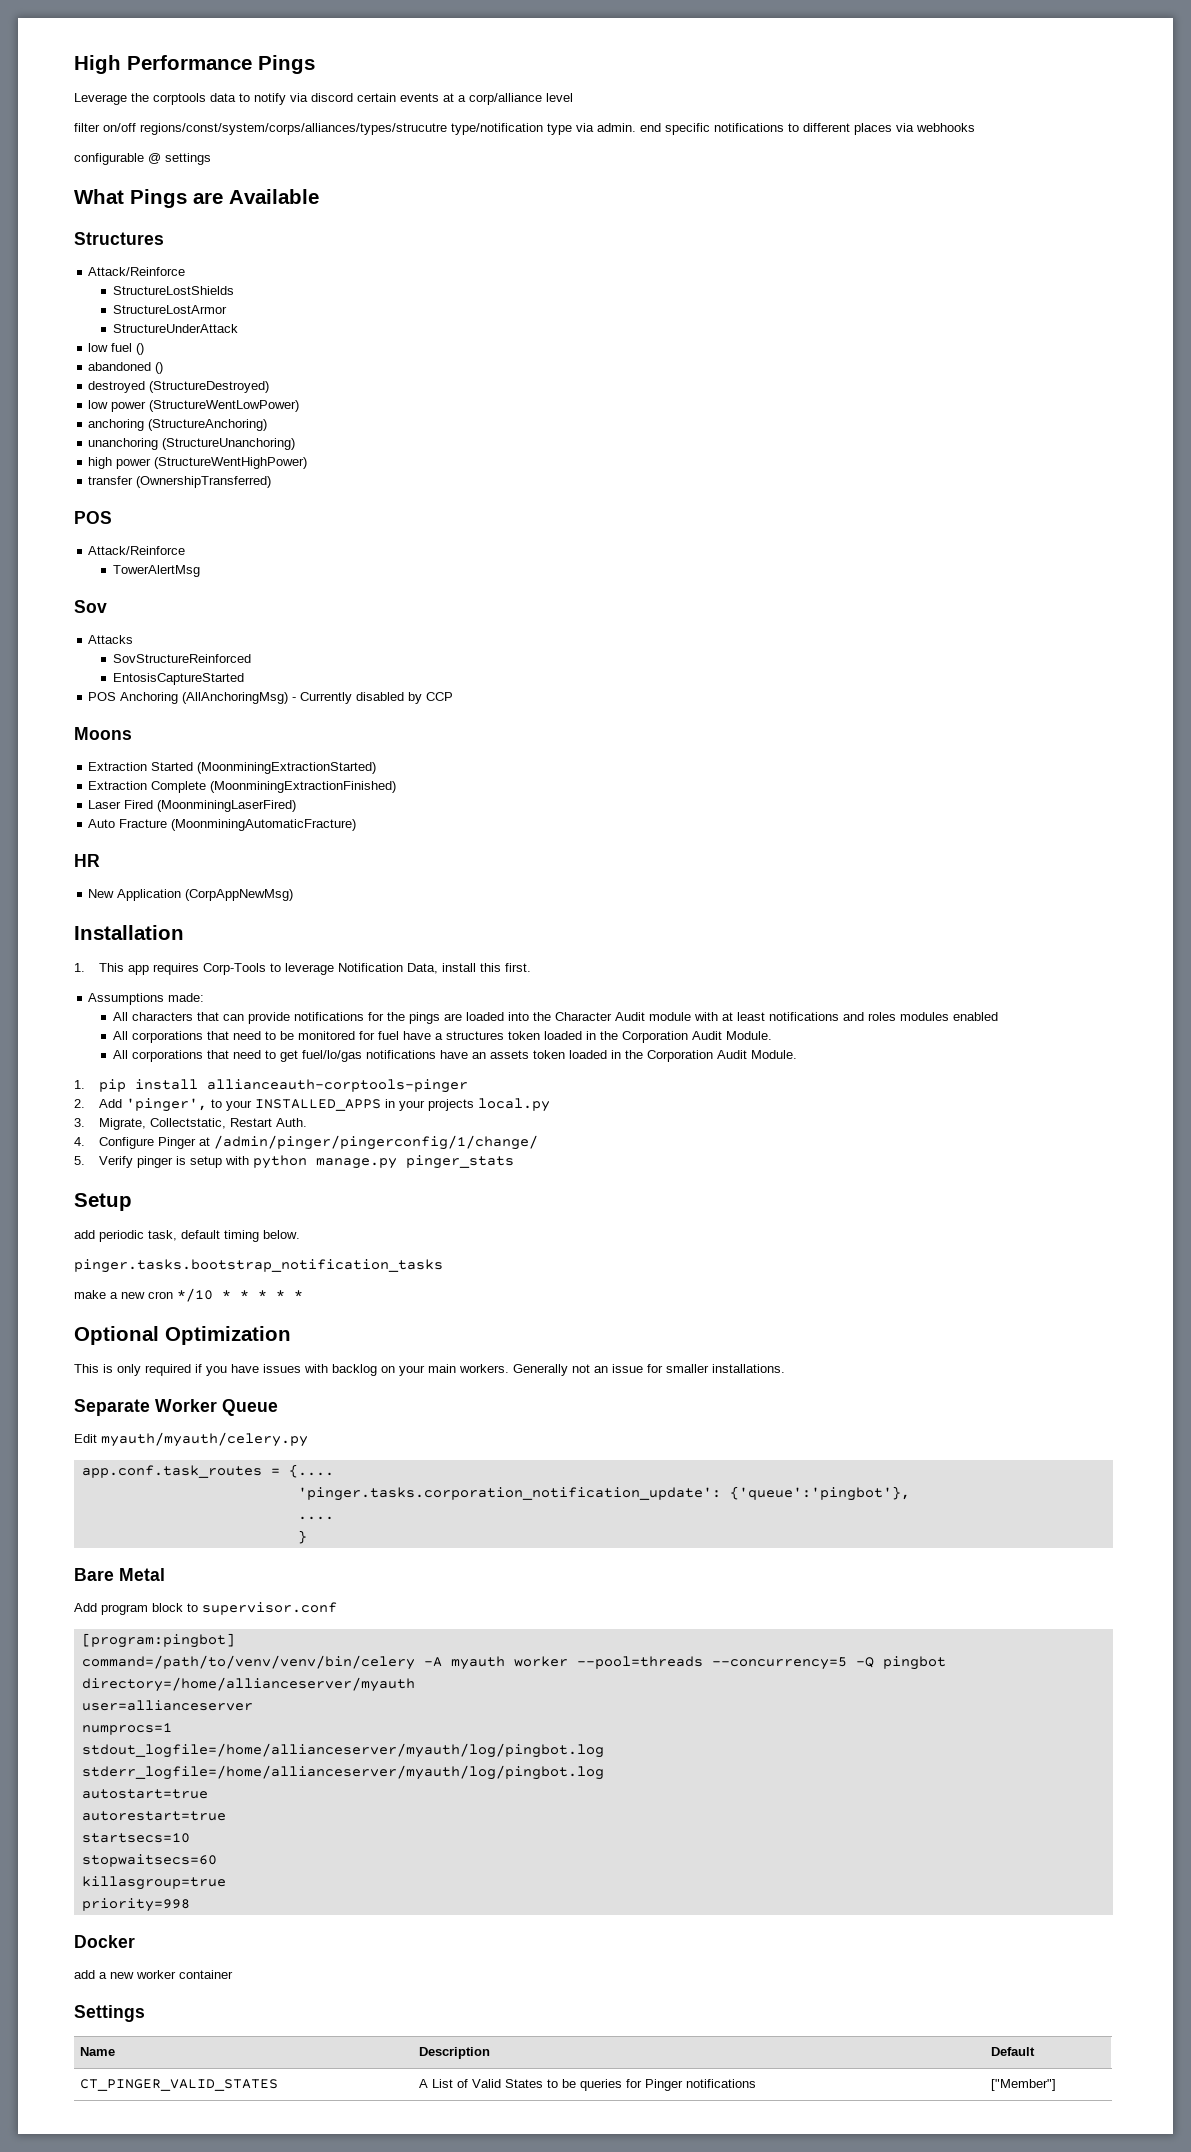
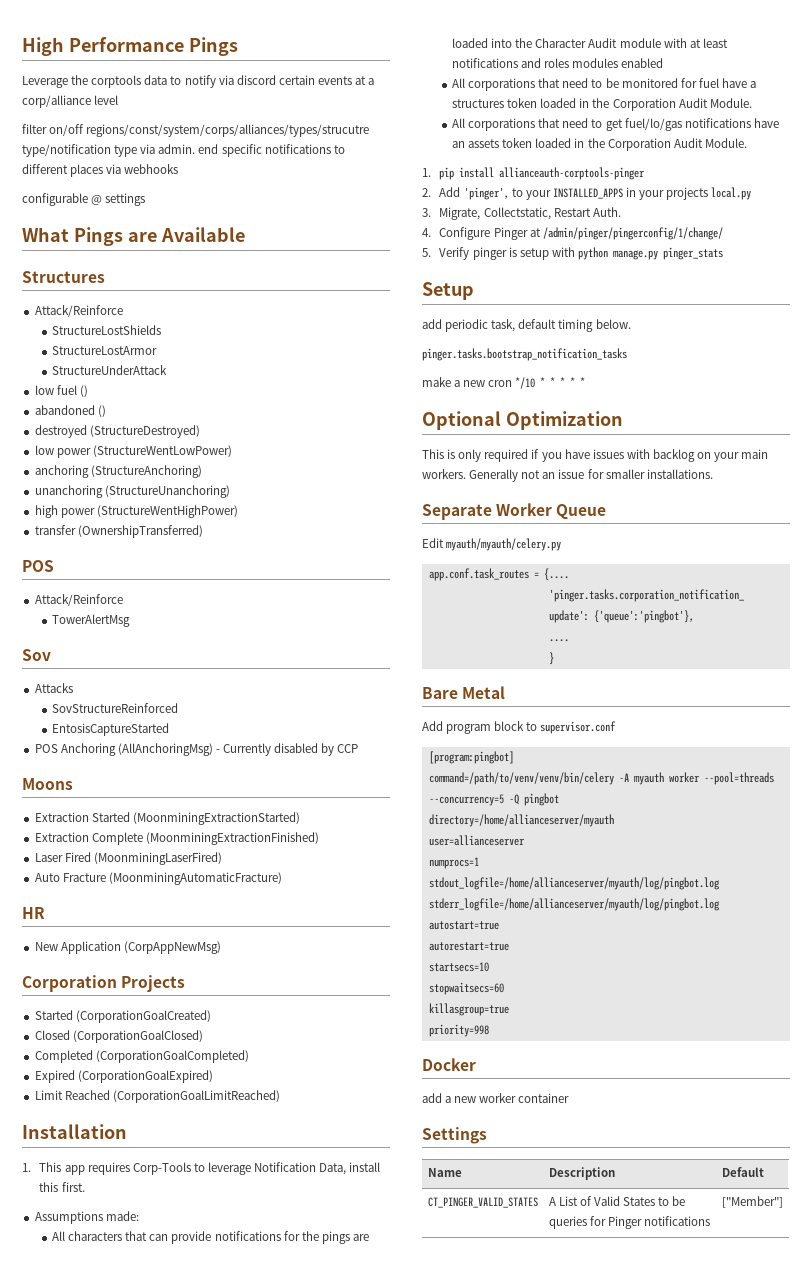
(294, 895) none -> [22,975,186,992] [34,1010,211,1023] [34,1030,203,1043] [34,1050,249,1063] [34,1070,213,1083] [34,1090,280,1103] // Corporation Projects // Started (CorporationGoalCreated) // Closed (CorporationGoalClosed) // Completed (CorporationGoalCompleted) // Expired (CorporationGoalExpired) // Limit Reached (CorporationGoalLimitReached)

